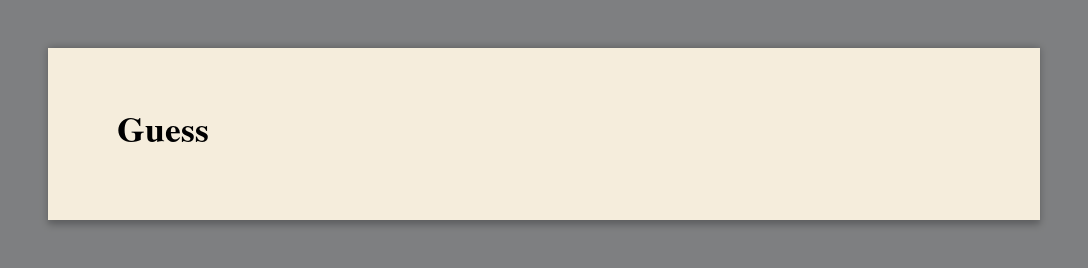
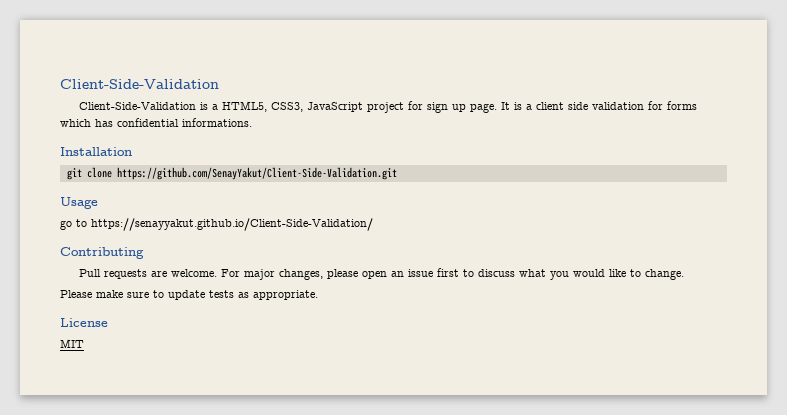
[117,118,209,142] Guess -> [60,79,219,89] [78,101,697,113] [60,118,252,127] [60,147,132,156] [66,167,397,180] [60,197,98,209] [60,218,373,231] [60,247,144,259] [78,268,684,280] [60,290,318,300] [60,318,108,327] [60,339,84,348] Client-Side-Validation // Client-Side-Validation is a HTML5, CSS3, JavaScript project for sign up page. It is a client side validation for forms which has confidential informations. // Installation // git clone https://github.com/SenayYakut/Client-Side-Validation.git // Usage // go to https://senayyakut.github.io/Client-Side-Validation/ // Contributing // Pull requests are welcome. For major changes, please open an issue first to discuss what you would like to change. // Please make sure to update tests as appropriate. // License // MIT

